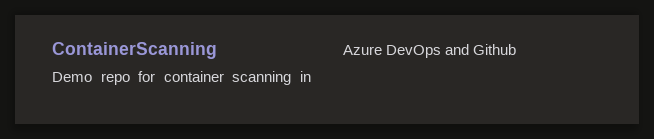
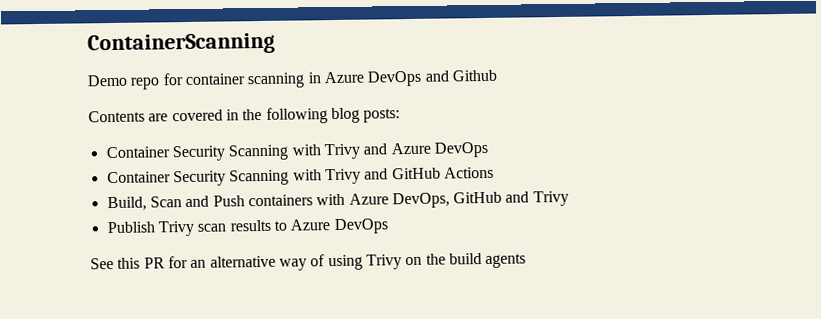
(517, 49) none -> [88,107,401,124] [105,141,488,162] [106,166,494,187] [106,190,569,212] [106,218,388,237] [90,253,527,271] // Contents are covered in the following blog posts: // Container Security Scanning with Trivy and Azure DevOps // Container Security Scanning with Trivy and GitHub Actions // Build, Scan and Push containers with Azure DevOps, GitHub and Trivy // Publish Trivy scan results to Azure DevOps // See this PR for an alternative way of using Trivy on the build agents

